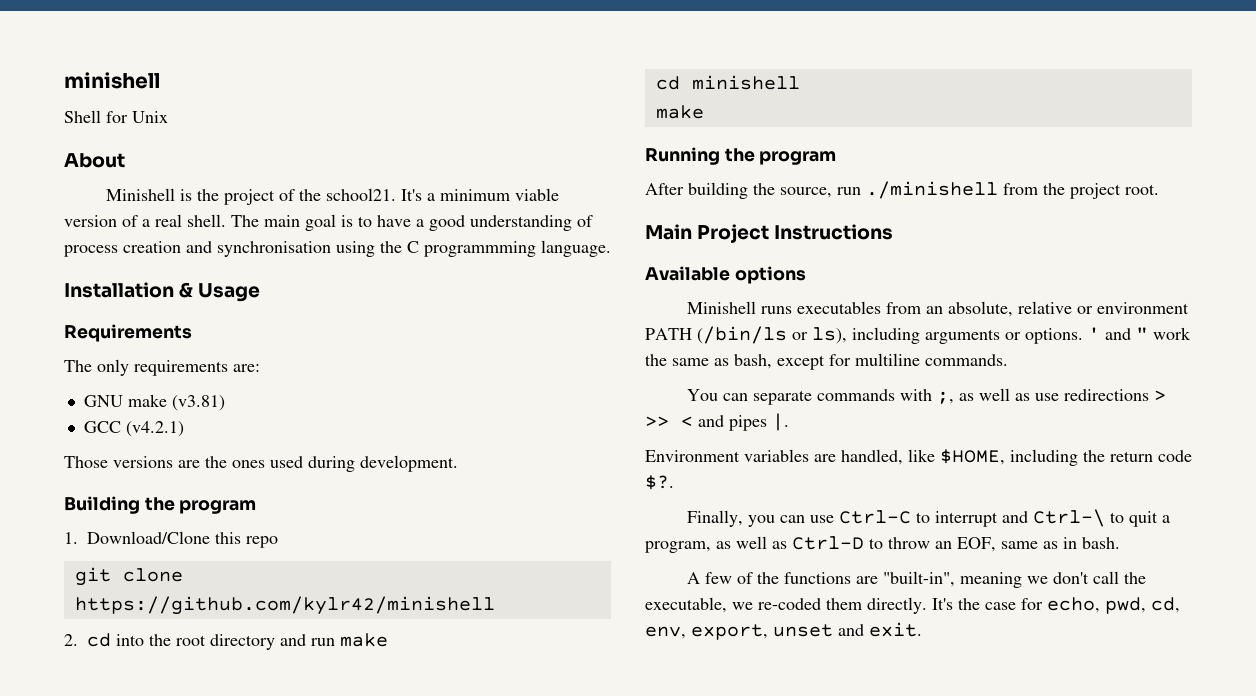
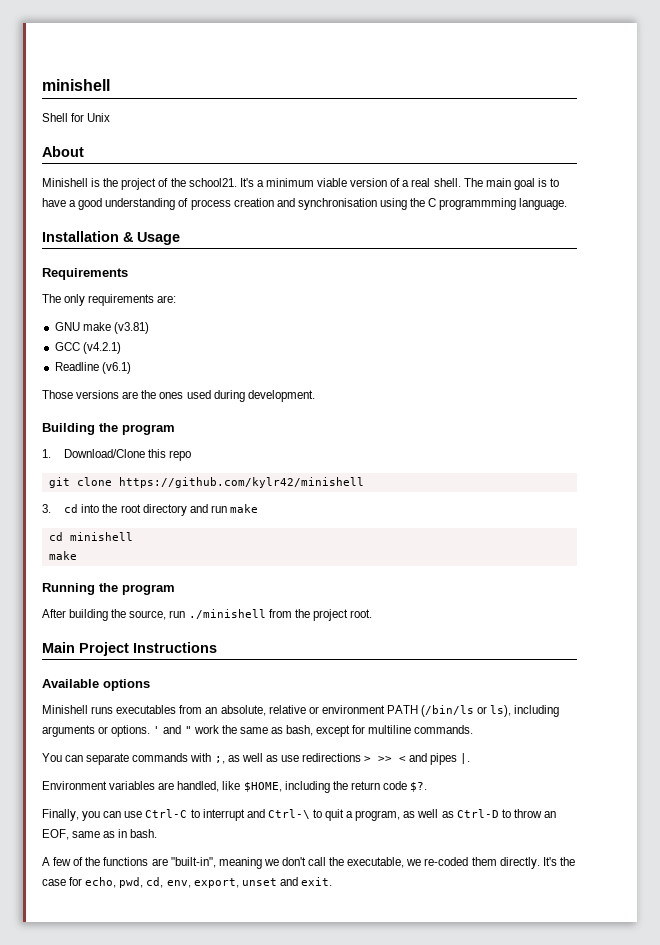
(184, 429) none -> [54,362,131,374] // Readline (v6.1)
[64,634,78,646] 2. -> [42,504,51,513] 3.

